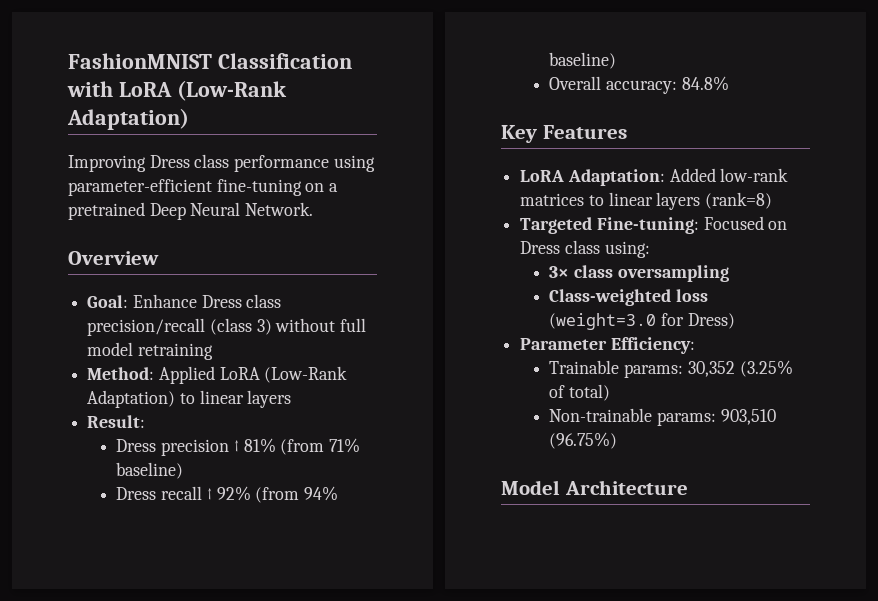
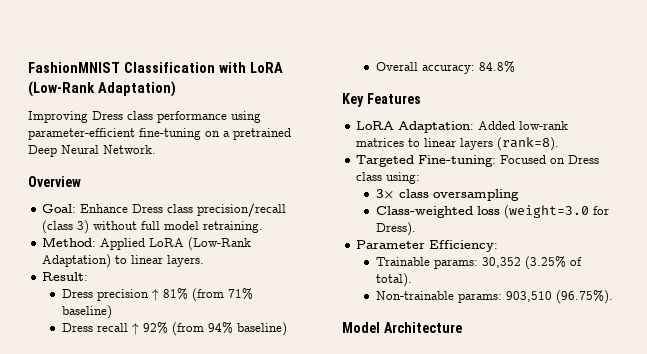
[137,343,213,360] retraining -> [203,221,264,233] retraining.
[247,390,292,408] layers -> [167,255,205,267] layers.
[705,192,773,209] (rank=8) -> [497,137,560,151] (rank=8).
[687,313,735,329] Dress) -> [375,222,416,236] Dress).
[569,384,611,401] total) -> [375,273,412,287] total).
[549,432,618,449] (96.75%) -> [555,290,613,304] (96.75%).

